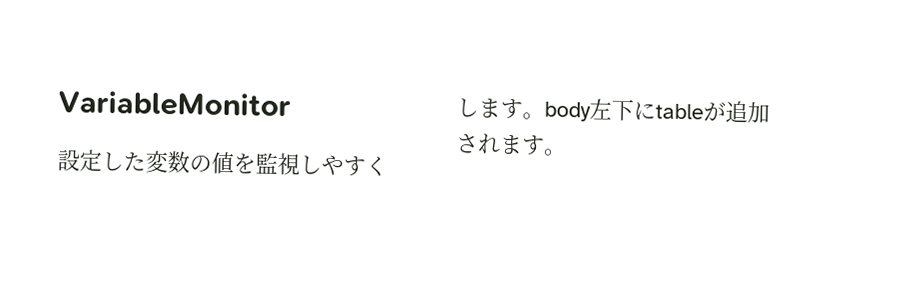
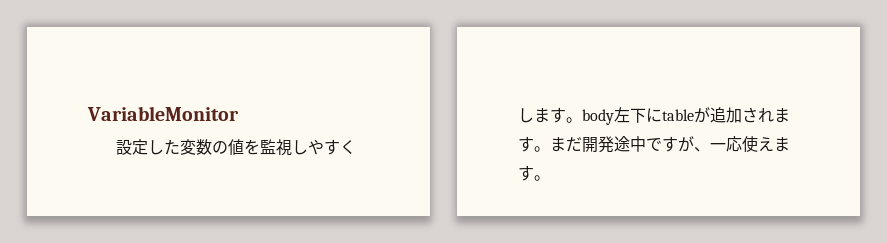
(566, 152) none -> [550,136,790,153] [518,165,550,181] まだ開発途中ですが、一応使えます。

